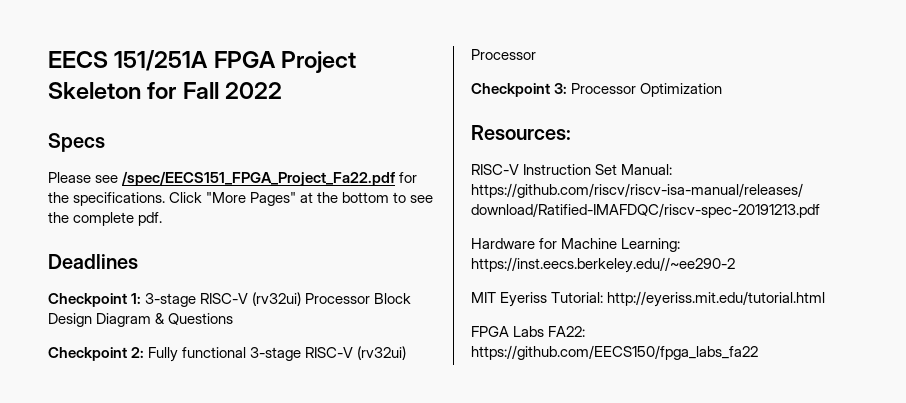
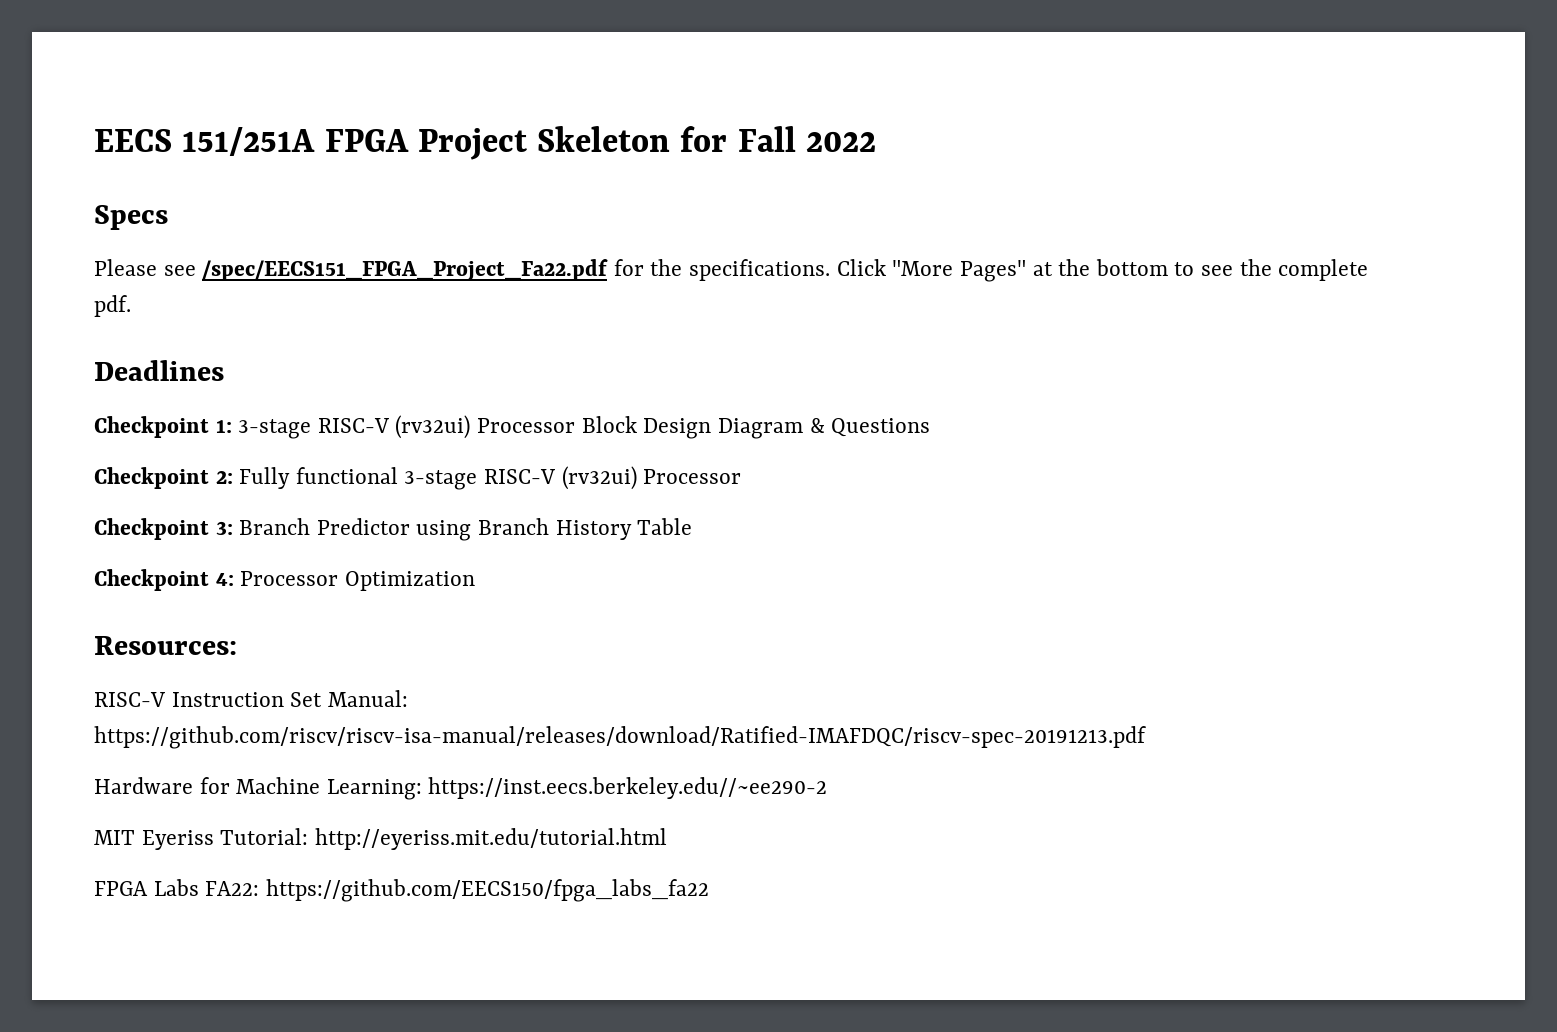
(568, 88) none -> [239,518,693,541] [94,569,234,591] Branch Predictor using Branch History Table // Checkpoint 4:

